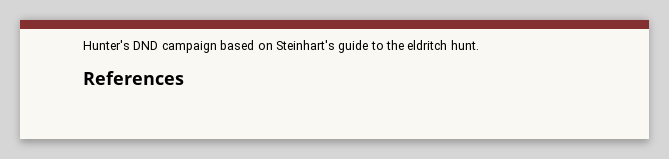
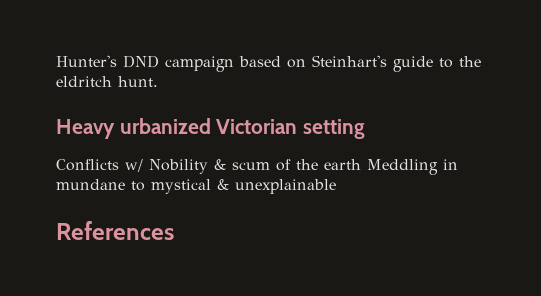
(479, 45) none -> [56,118,366,139] [56,159,458,175] [56,179,336,194] // Heavy urbanized Victorian setting // Conflicts w/ Nobility & scum of the earth Meddling in mundane to mystical & unexplainable

